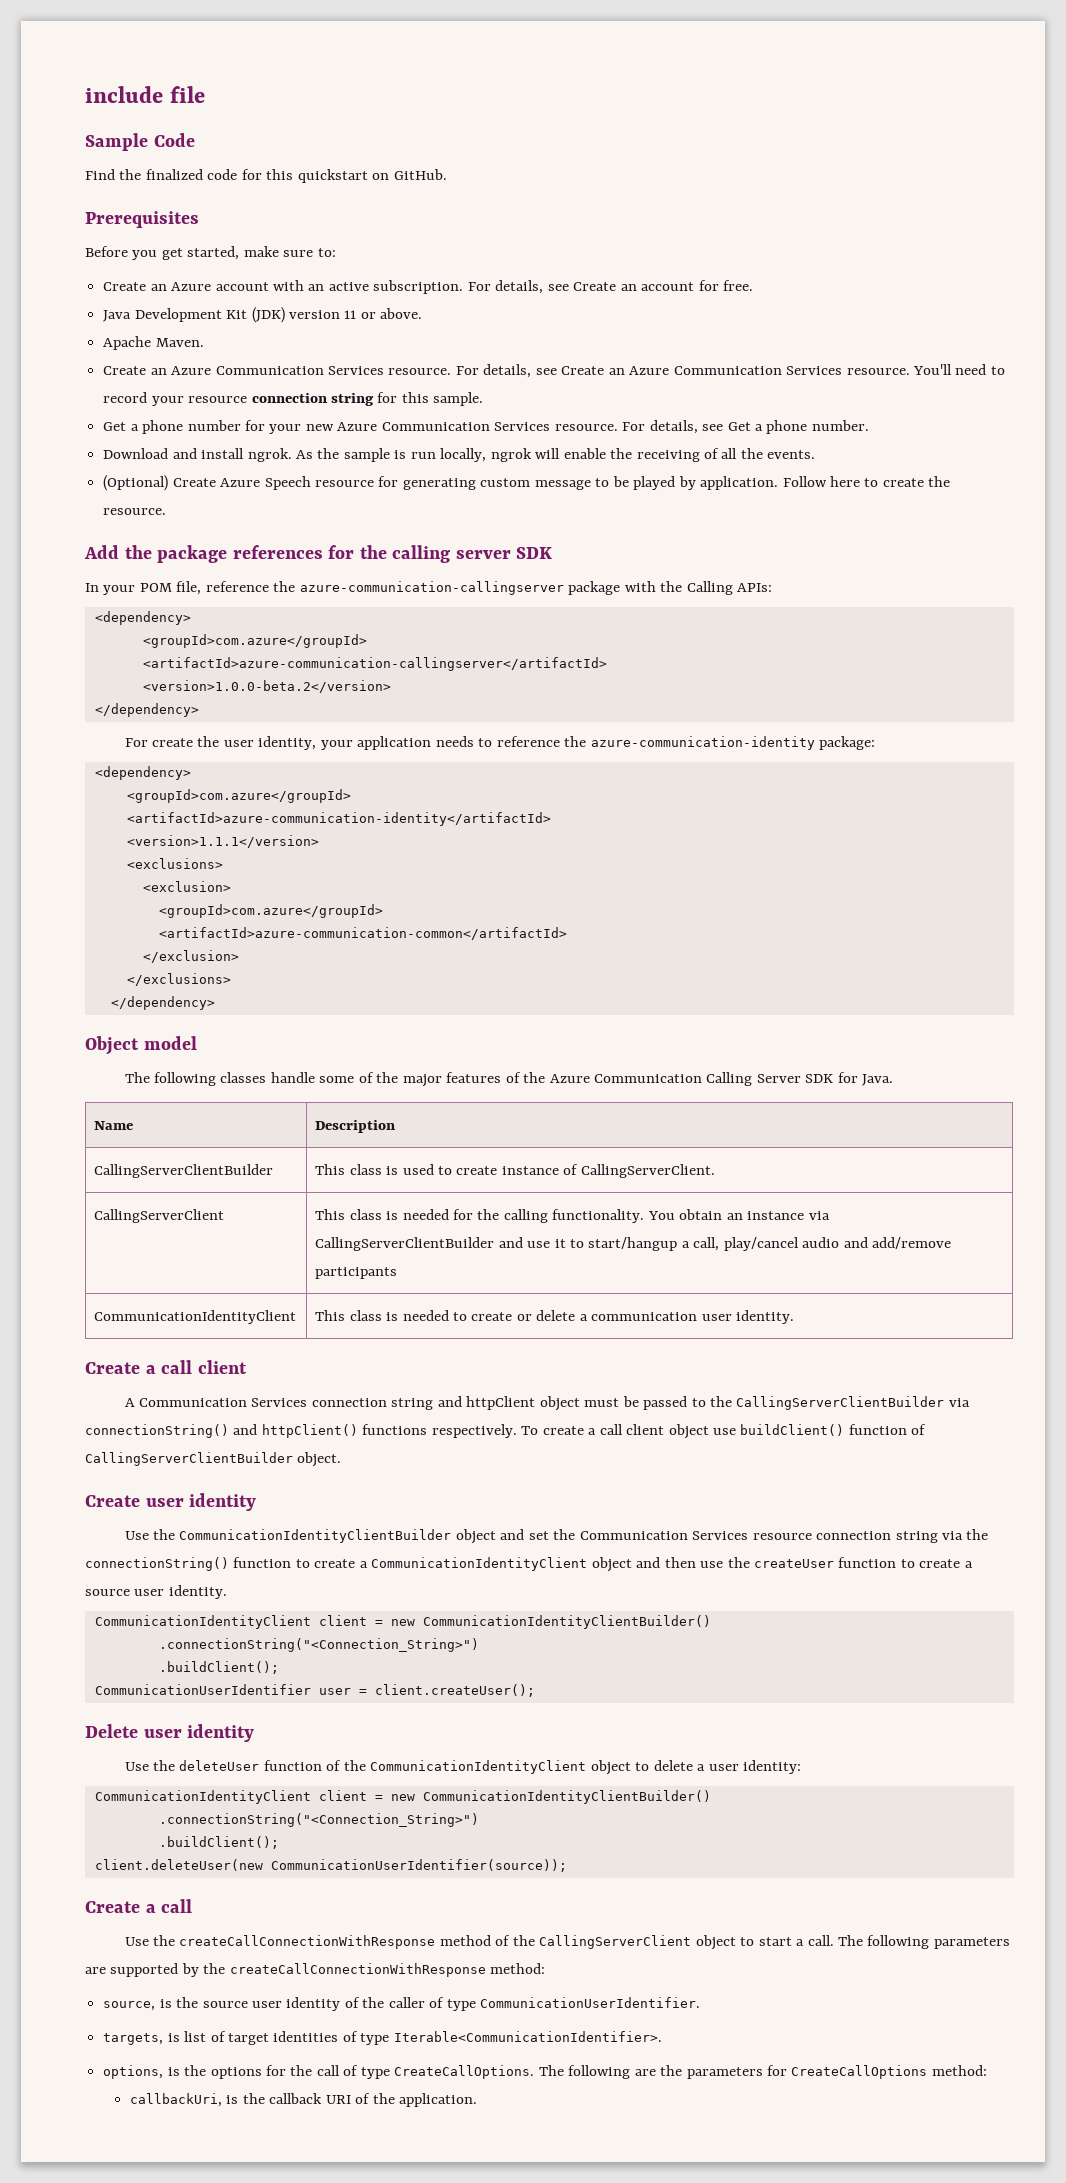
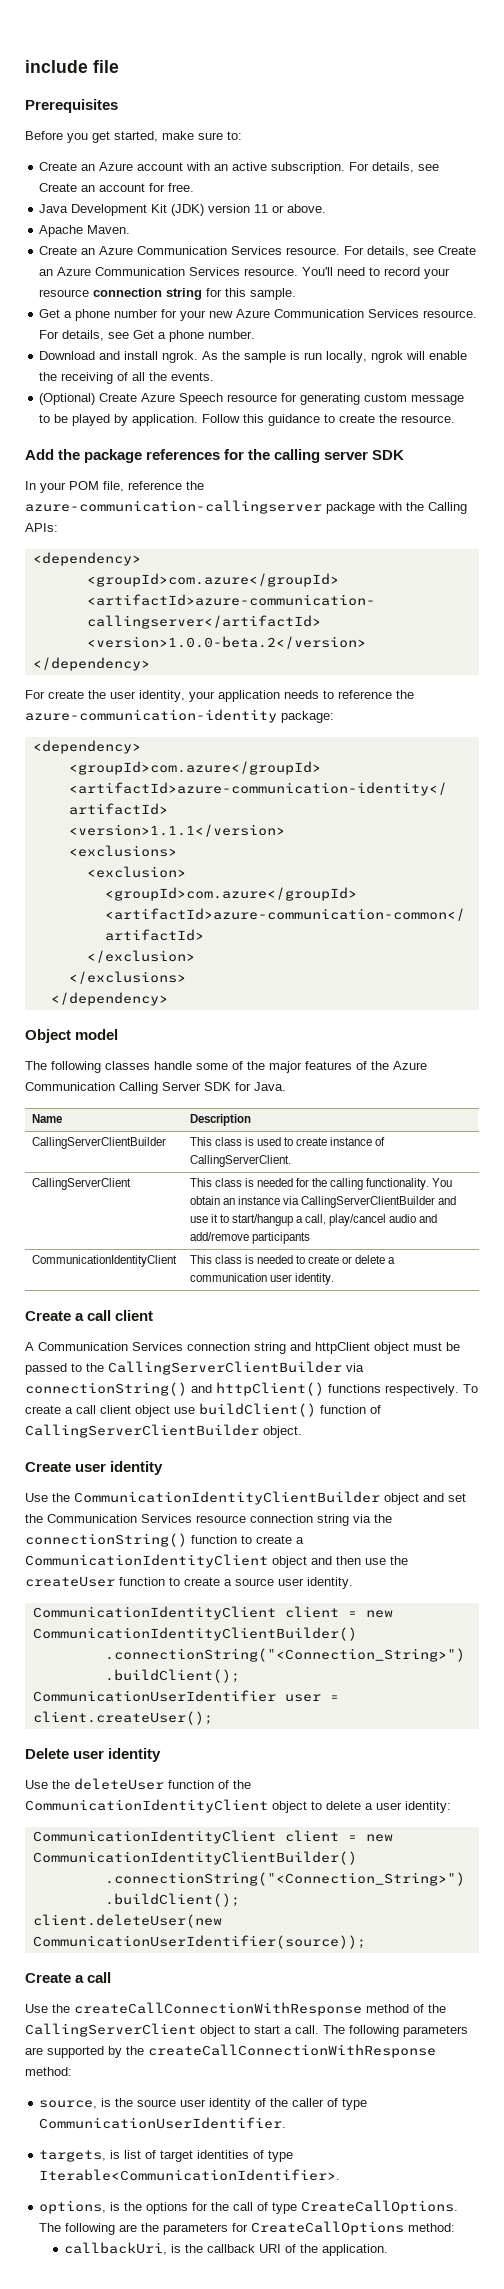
[85,133,195,151] [85,169,447,183] // Sample Code // Find the finalized code for this quickstart on GitHub. -> (119, 66) none
[829,476,860,487] here -> [243,414,321,426] this guidance

